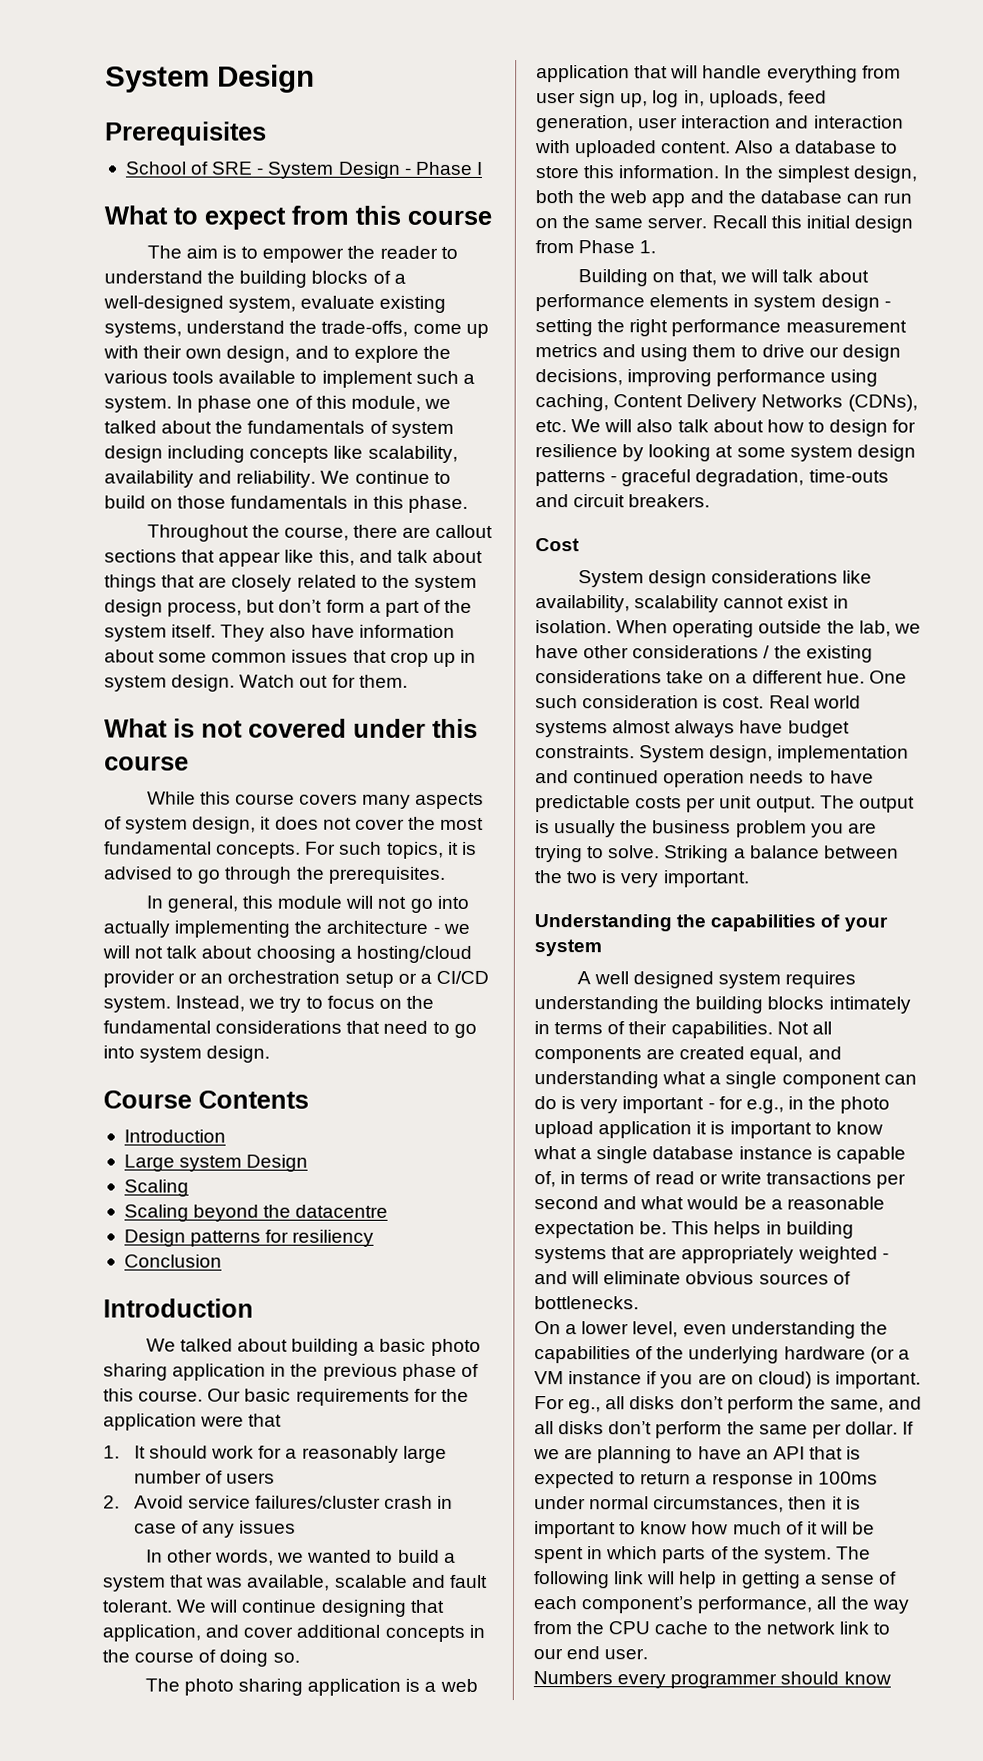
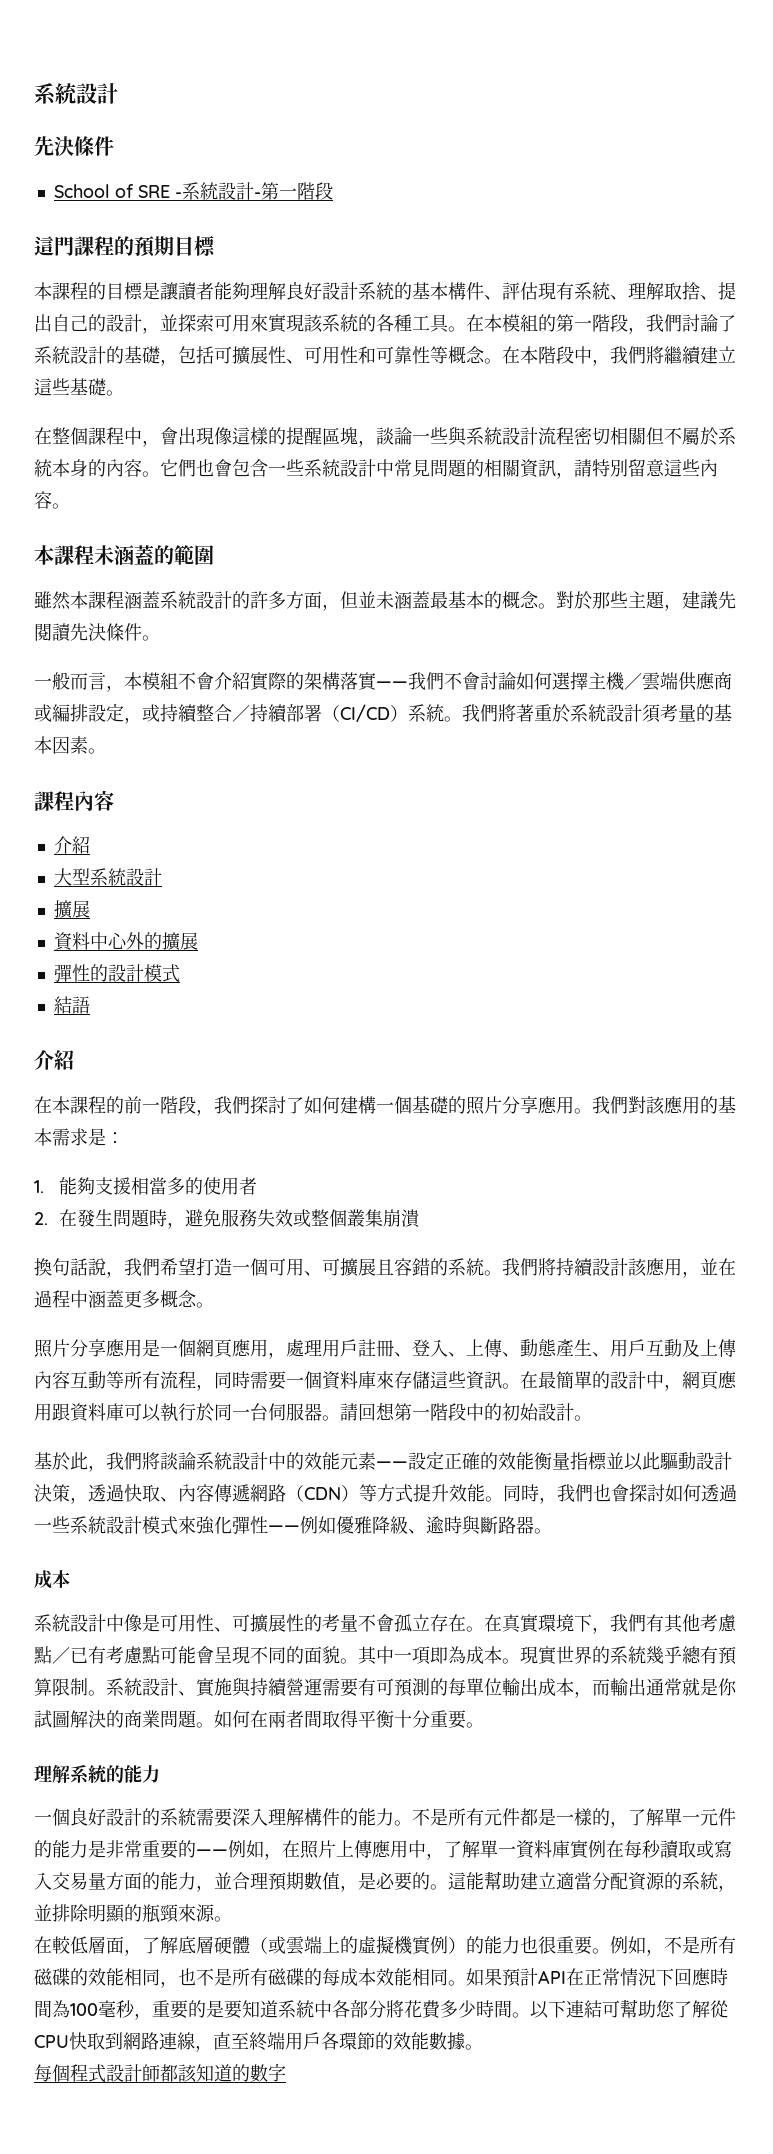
[105,64,315,93] [105,121,267,146] System Design // Prerequisites -> [34,83,118,105] [34,136,114,156] 系統設計 // 先決條件
[267,161,483,179] [104,205,492,230] [146,245,458,263] [104,270,406,288] [103,295,447,313] [104,320,489,338] [103,345,451,363] [104,370,475,388] [104,395,451,413] [104,420,454,438] [104,445,458,463] [104,470,451,488] [104,495,468,513] [146,524,494,542] [104,549,483,567] [104,574,477,592] [104,599,473,617] [104,624,455,642] [104,649,476,667] [104,674,408,692] [104,718,478,738] [104,756,189,771] [146,791,485,809] [104,816,485,834] [104,841,477,859] [104,866,446,884] [145,895,469,913] [103,920,470,938] [102,945,472,963] [103,970,489,988] [103,995,434,1013] [103,1020,477,1038] [103,1045,271,1063] [103,1090,309,1109] [123,1129,226,1143] [123,1154,309,1172] [123,1179,189,1197] [123,1204,389,1222] [123,1229,375,1247] [123,1254,222,1268] [103,1298,254,1318] [145,1338,481,1356] [103,1363,479,1381] [103,1388,469,1406] [103,1413,283,1431] [103,1445,447,1463] [133,1470,276,1484] [103,1495,454,1509] [133,1520,297,1538] [145,1549,456,1566] [103,1574,488,1592] [102,1599,444,1617] [102,1624,485,1642] [102,1649,300,1667] [144,1678,478,1696] [536,65,901,83] [536,90,827,108] [536,115,904,133] [535,140,898,158] [535,165,917,183] [535,190,913,208] [535,215,913,233] [535,240,657,254] [577,269,869,287] [535,294,891,312] [535,319,907,337] [535,344,901,362] [535,369,879,387] [535,394,918,412] [535,419,917,437] [535,444,916,462] [535,469,889,487] [535,494,711,508] [535,538,580,552] [577,570,873,588] [535,595,849,613] [535,620,921,638] [535,645,873,663] [535,670,907,684] [535,695,861,709] [535,720,850,738] [535,745,910,763] [535,770,874,788] [535,795,915,813] [535,820,877,838] [535,845,899,863] [534,870,750,888] [534,914,888,932] [534,939,602,957] [576,971,857,989] [534,996,911,1014] [534,1021,832,1039] [534,1046,842,1064] [534,1071,917,1089] [534,1096,891,1114] [534,1121,883,1139] [533,1146,906,1164] [534,1171,907,1189] [534,1196,885,1210] [534,1221,854,1239] [534,1246,889,1264] [534,1271,851,1285] [534,1296,639,1310] [534,1321,888,1339] [534,1346,910,1364] [534,1371,922,1389] [534,1396,923,1414] [534,1421,915,1439] [533,1446,862,1464] [534,1471,878,1489] [534,1496,861,1513] [534,1521,876,1539] [534,1546,871,1564] [534,1571,898,1589] [533,1596,909,1614] [533,1621,891,1635] [533,1646,649,1660] [533,1671,891,1689] System Design - Phase I // What to expect from this course // The aim is to empower the reader to understand the building blocks of a well-designed system, evaluate existing systems, understand the trade-offs, come up with their own design, and to explore the various tools available to implement such a system. In phase one of this module, we talked about the fundamentals of system design including concepts like scalability, availability and reliability. We continue to build on those fundamentals in this phase. // Throughout the course, there are callout sections that appear like this, and talk about things that are closely related to the system design process, but don’t form a part of the system itself. They also have information about some common issues that crop up in system design. Watch out for them. // What is not covered under this course // While this course covers many aspects of system design, it does not cover the most fundamental concepts. For such topics, it is advised to go through the prerequisites. // In general, this module will not go into actually implementing the architecture - we will not talk about choosing a hosting/cloud provider or an orchestration setup or a CI/CD system. Instead, we try to focus on the fundamental considerations that need to go into system design. // Course Contents // Introduction // Large system Design // Scaling // Scaling beyond the datacentre // Design patterns for resiliency // Conclusion // Introduction // We talked about building a basic photo sharing application in the previous phase of this course. Our basic requirements for the application were that // 1. It should work for a reasonably large number of users // 2. Avoid service failures/cluster crash in case of any issues // In other words, we wanted to build a system that was available, scalable and fault tolerant. We will continue designing that application, and cover additional concepts in the course of doing so. // The photo sharing application is a web application that will handle everything from user sign up, log in, uploads, feed generation, user interaction and interaction with uploaded content. Also a database to store this information. In the simplest design, both the web app and the database can run on the same server. Recall this initial design from Phase 1. // Building on that, we will talk about performance elements in system design - setting the right performance measurement metrics and using them to drive our design decisions, improving performance using caching, Content Delivery Networks (CDNs), etc. We will also talk about how to design for resilience by looking at some system design patterns - graceful degradation, time-outs and circuit breakers. // Cost // System design considerations like availability, scalability cannot exist in isolation. When operating outside the lab, we have other considerations / the existing considerations take on a different hue. One such consideration is cost. Real world systems almost always have budget constraints. System design, implementation and continued operation needs to have predictable costs per unit output. The output is usually the business problem you are trying to solve. Striking a balance between the two is very important. // Understanding the capabilities of your system // A well designed system requires understanding the building blocks intimately in terms of their capabilities. Not all components are created equal, and understanding what a single component can do is very important - for e.g., in the photo upload application it is important to know what a single database instance is capable of, in terms of read or write transactions per second and what would be a reasonable expectation be. This helps in building systems that are appropriately weighted - and will eliminate obvious sources of bottlenecks. // On a lower level, even understanding the capabilities of the underlying hardware (or a VM instance if you are on cloud) is important. For eg., all disks don’t perform the same, and all disks don’t perform the same per dollar. If we are planning to have an API that is expected to return a response in 100ms under normal circumstances, then it is important to know how much of it will be spent in which parts of the system. The following link will help in getting a sense of each component’s performance, all the way from the CPU cache to the network link to our end user. // Numbers every programmer should know -> [181,182,333,200] [34,236,216,257] [34,282,736,301] [34,314,736,334] [34,346,736,366] [34,378,124,396] [34,426,736,447] [34,459,718,479] [34,491,70,509] [34,545,214,565] [34,591,736,611] [34,623,160,642] [34,672,732,692] [34,703,732,724] [34,736,106,754] [34,790,114,811] [53,836,90,854] [53,868,162,886] [53,900,90,919] [53,932,198,951] [53,964,180,983] [53,996,90,1014] [34,1050,74,1070] [34,1096,736,1116] [34,1128,124,1146] [34,1177,258,1195] [34,1209,422,1229] [34,1258,736,1278] [34,1290,214,1308] [34,1339,736,1359] [34,1371,737,1391] [34,1402,592,1422] [34,1451,732,1472] [34,1484,737,1504] [34,1515,552,1535] [34,1570,70,1589] [34,1614,737,1634] [34,1646,736,1665] [34,1677,737,1698] [34,1710,484,1729] [34,1764,160,1784] [34,1808,736,1828] [34,1840,732,1860] [34,1871,736,1892] [34,1904,232,1923] [34,1936,736,1956] [34,1968,728,1988] [34,1999,729,2020] [34,2032,483,2052] [34,2063,286,2083] 系統設計-第一階段 // 這門課程的預期目標 // 本課程的目標是讓讀者能夠理解良好設計系統的基本構件、評估現有系統、理解取捨、提出自己的設計，並探索可用來實現該系統的各種工具。在本模組的第一階段，我們討論了系統設計的基礎，包括可擴展性、可用性和可靠性等概念。在本階段中，我們將繼續建立這些基礎。 // 在整個課程中，會出現像這樣的提醒區塊，談論一些與系統設計流程密切相關但不屬於系統本身的內容。它們也會包含一些系統設計中常見問題的相關資訊，請特別留意這些內容。 // 本課程未涵蓋的範圍 // 雖然本課程涵蓋系統設計的許多方面，但並未涵蓋最基本的概念。對於那些主題，建議先閱讀先決條件。 // 一般而言，本模組不會介紹實際的架構落實——我們不會討論如何選擇主機／雲端供應商或編排設定，或持續整合／持續部署（CI/CD）系統。我們將著重於系統設計須考量的基本因素。 // 課程內容 // 介紹 // 大型系統設計 // 擴展 // 資料中心外的擴展 // 彈性的設計模式 // 結語 // 介紹 // 在本課程的前一階段，我們探討了如何建構一個基礎的照片分享應用。我們對該應用的基本需求是： // 1.能夠支援相當多的使用者 // 2.在發生問題時，避免服務失效或整個叢集崩潰 // 換句話說，我們希望打造一個可用、可擴展且容錯的系統。我們將持續設計該應用，並在過程中涵蓋更多概念。 // 照片分享應用是一個網頁應用，處理用戶註冊、登入、上傳、動態產生、用戶互動及上傳內容互動等所有流程，同時需要一個資料庫來存儲這些資訊。在最簡單的設計中，網頁應用跟資料庫可以執行於同一台伺服器。請回想第一階段中的初始設計。 // 基於此，我們將談論系統設計中的效能元素——設定正確的效能衡量指標並以此驅動設計決策，透過快取、內容傳遞網路（CDN）等方式提升效能。同時，我們也會探討如何透過一些系統設計模式來強化彈性——例如優雅降級、逾時與斷路器。 // 成本 // 系統設計中像是可用性、可擴展性的考量不會孤立存在。在真實環境下，我們有其他考慮點／已有考慮點可能會呈現不同的面貌。其中一項即為成本。現實世界的系統幾乎總有預算限制。系統設計、實施與持續營運需要有可預測的每單位輸出成本，而輸出通常就是你試圖解決的商業問題。如何在兩者間取得平衡十分重要。 // 理解系統的能力 // 一個良好設計的系統需要深入理解構件的能力。不是所有元件都是一樣的，了解單一元件的能力是非常重要的——例如，在照片上傳應用中，了解單一資料庫實例在每秒讀取或寫入交易量方面的能力，並合理預期數值，是必要的。這能幫助建立適當分配資源的系統，並排除明顯的瓶頸來源。 // 在較低層面，了解底層硬體（或雲端上的虛擬機實例）的能力也很重要。例如，不是所有磁碟的效能相同，也不是所有磁碟的每成本效能相同。如果預計API在正常情況下回應時間為100毫秒，重要的是要知道系統中各部分將花費多少時間。以下連結可幫助您了解從CPU快取到網路連線，直至終端用戶各環節的效能數據。 // 每個程式設計師都該知道的數字

